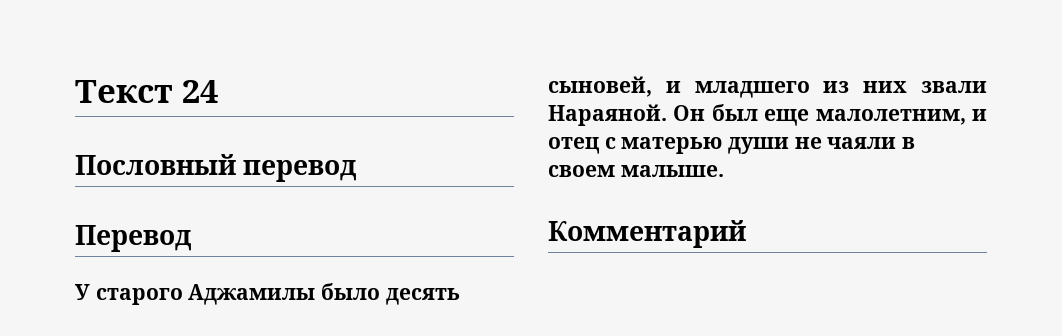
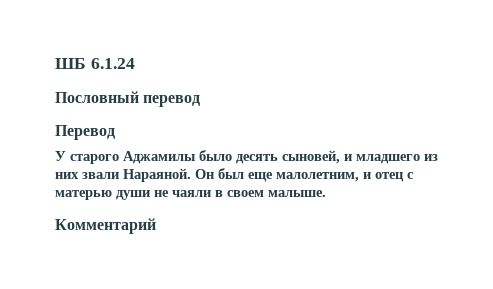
[75,80,218,103] Текст 24 -> [55,58,135,69] ШБ 6.1.24

